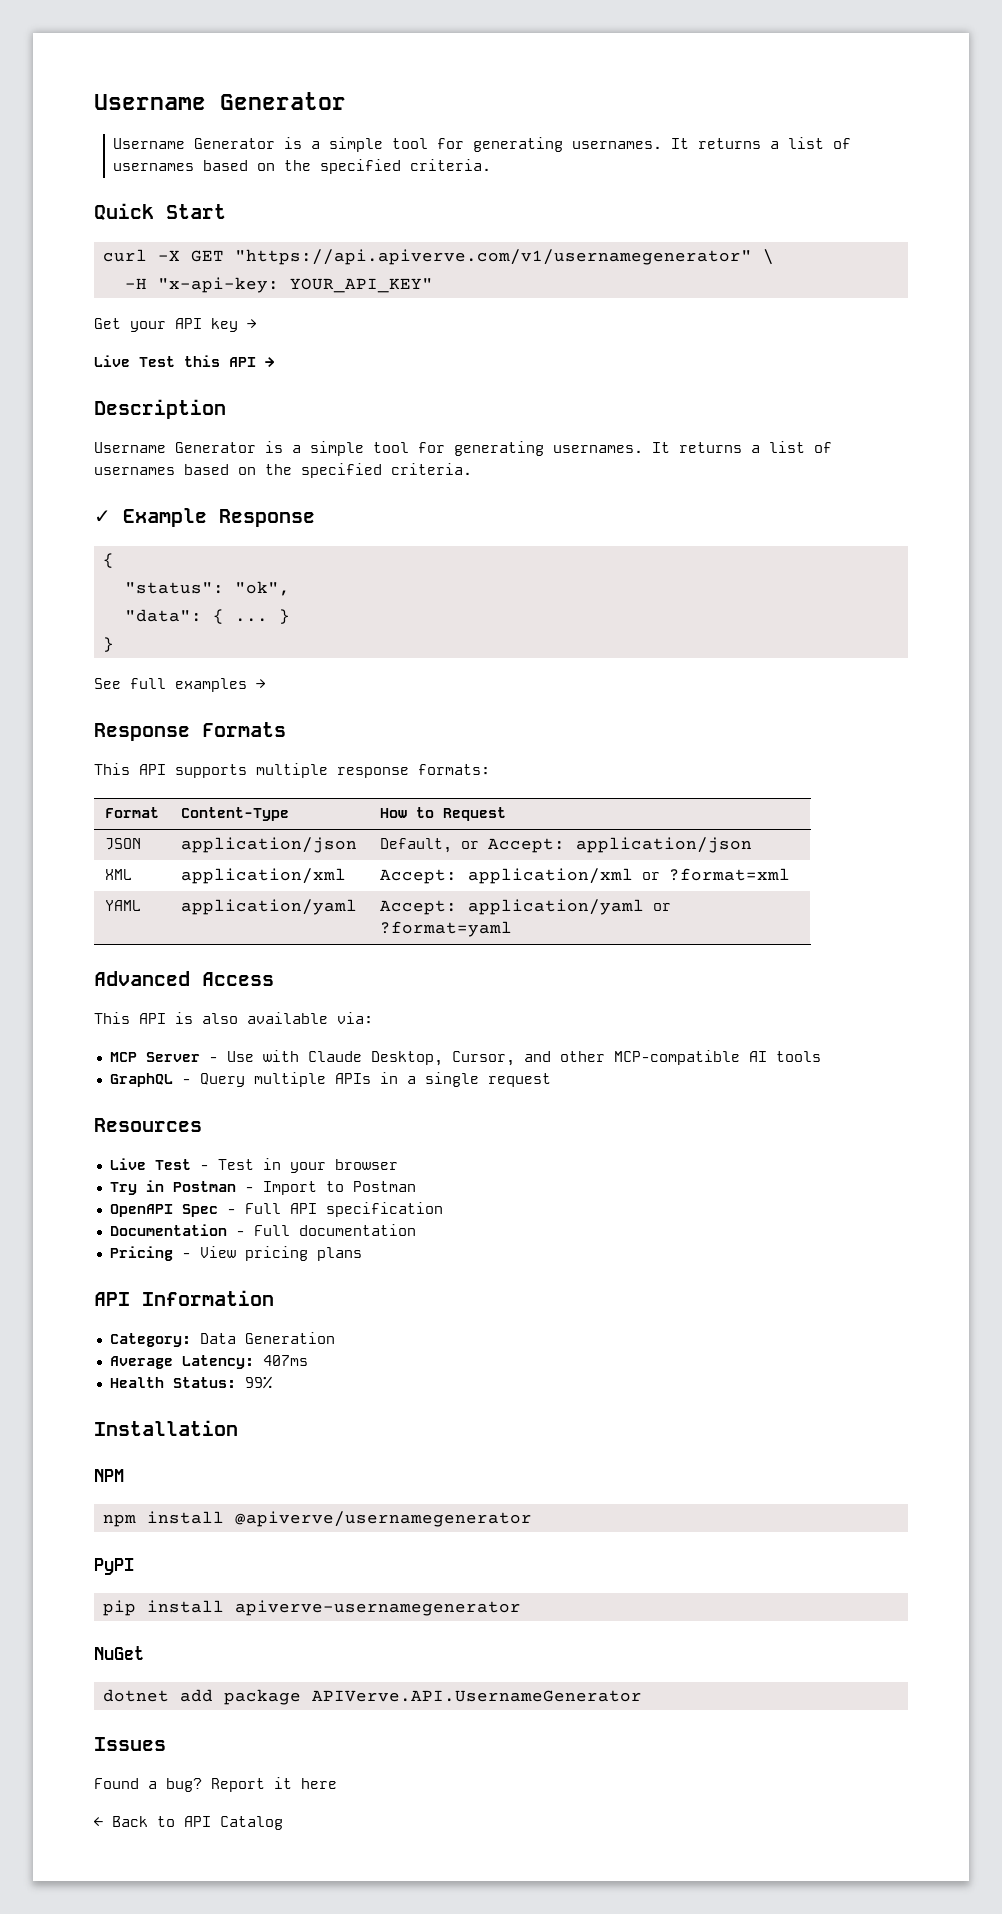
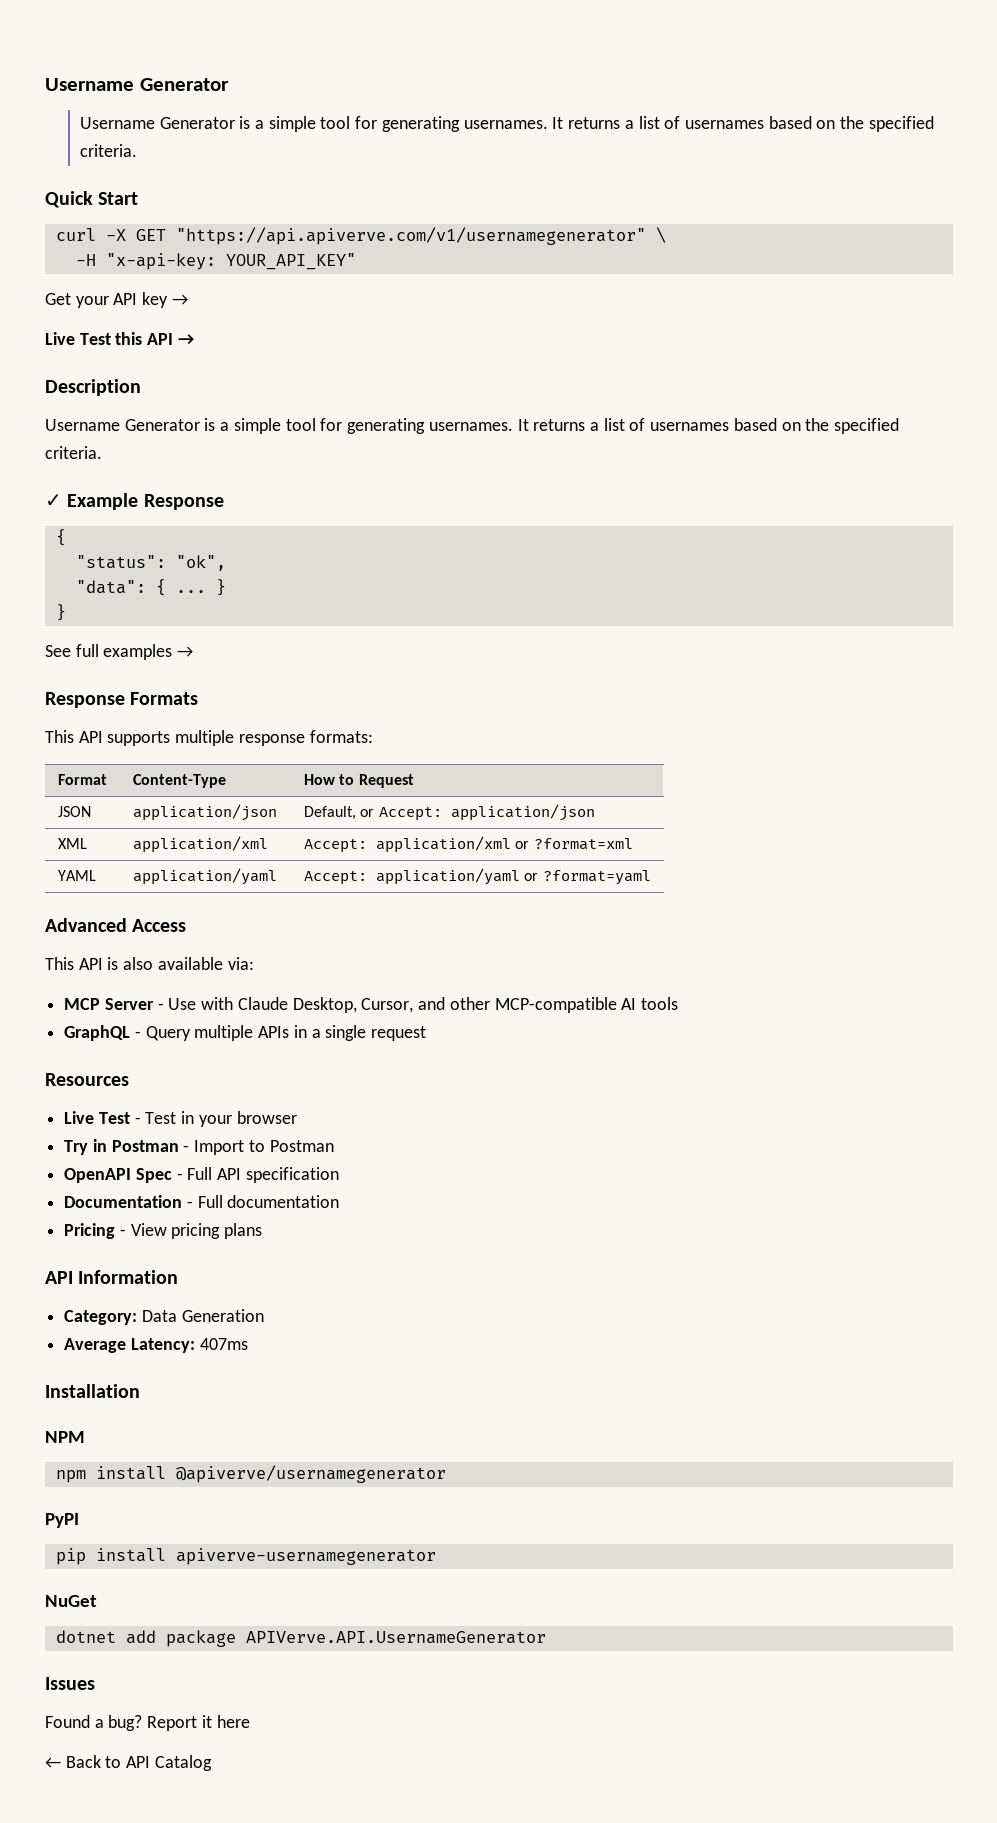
[109,1376,272,1389] // Health Status: 99% -> (248, 1344) none

